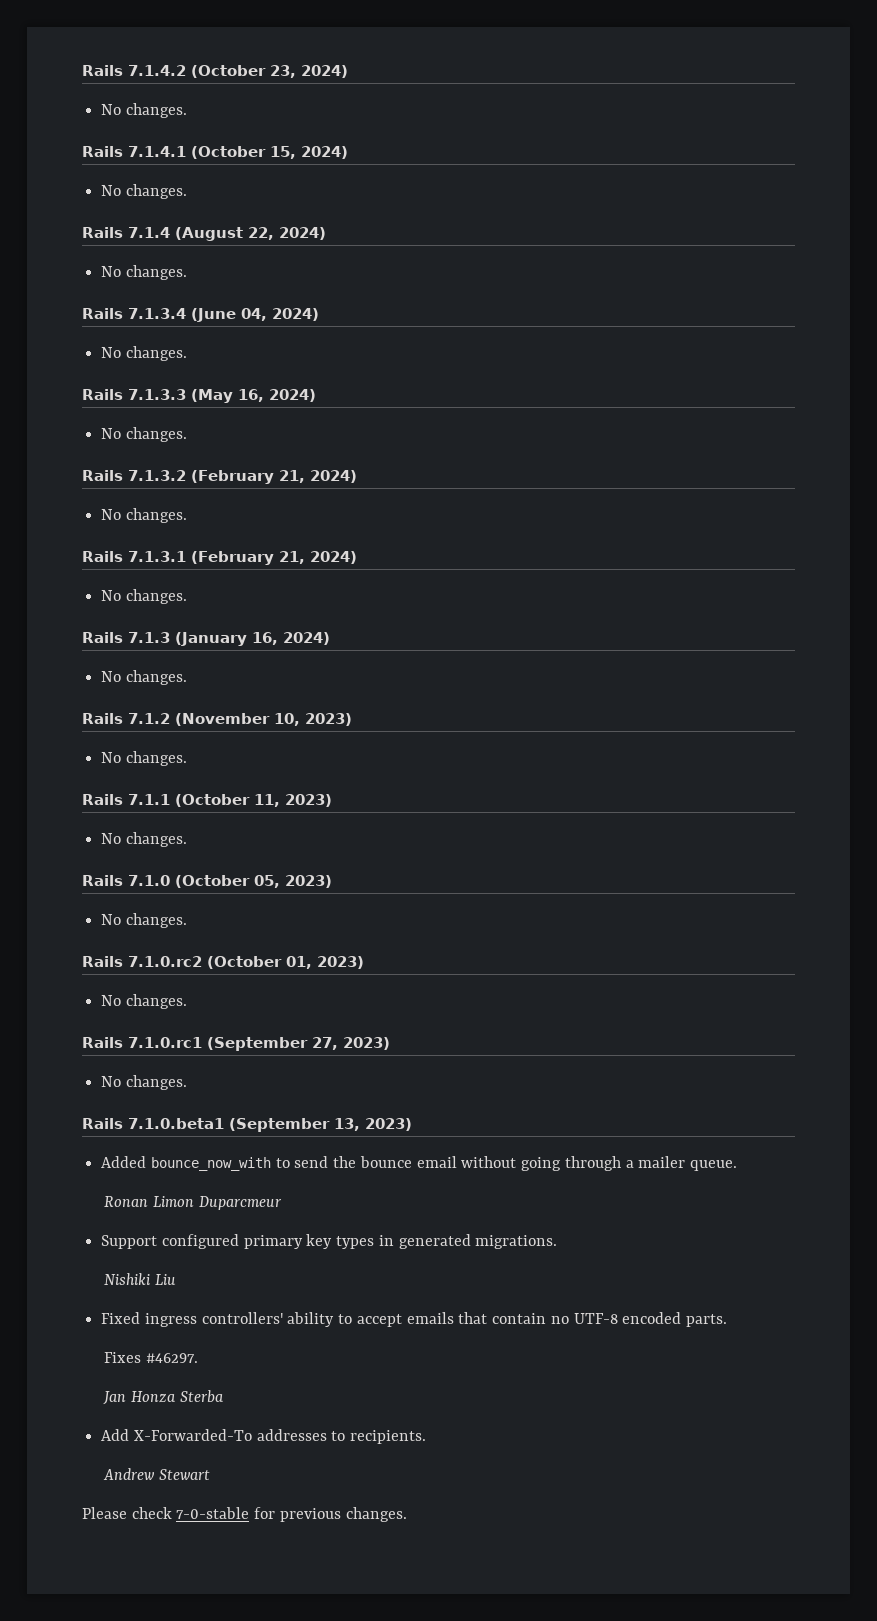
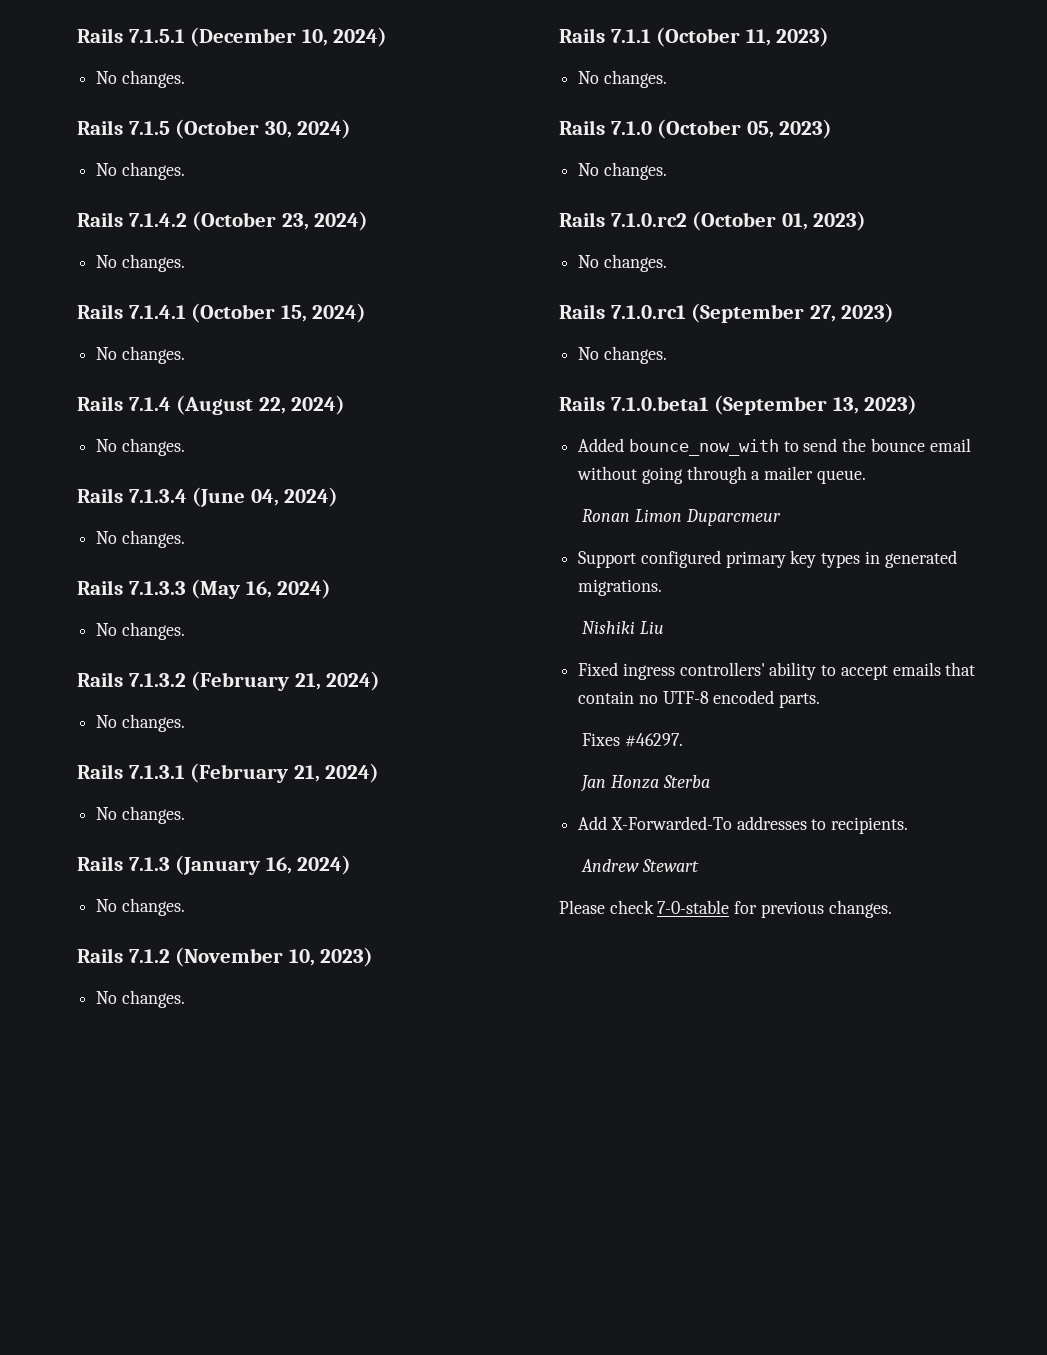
[82,65,123,76] Rails -> [77,27,388,47] [96,70,185,88] [77,119,352,139] [96,162,185,180] [77,212,123,227] Rails 7.1.5.1 (December 10, 2024) // No changes. // Rails 7.1.5 (October 30, 2024) // No changes. // Rails

